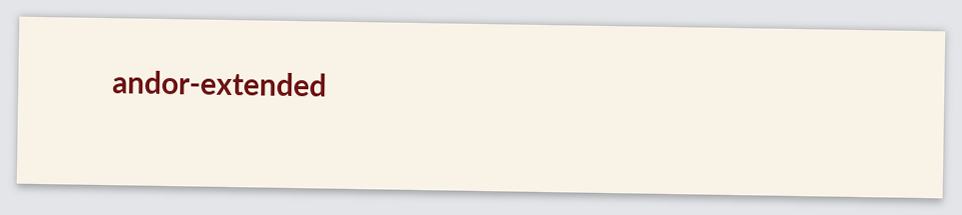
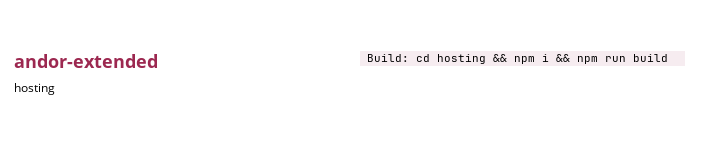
(327, 83) none -> [14,83,55,95] [366,54,668,64] // hosting // Build: cd hosting && npm i && npm run build

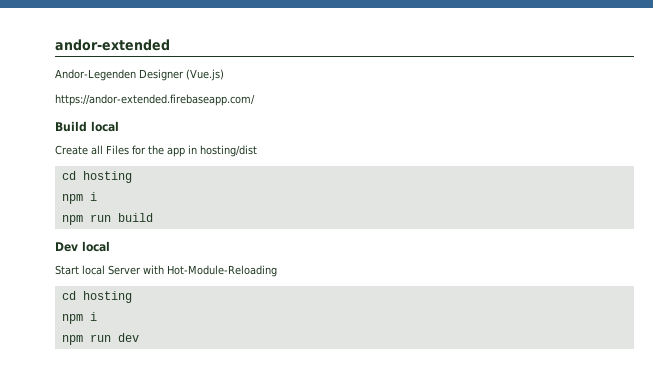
[14,83,55,95] [366,54,570,64] hosting // Build: cd hosting && npm i && -> [55,69,224,81] [55,94,255,106] [55,121,119,132] [55,145,257,157] [61,171,132,183] [61,192,97,204] Andor-Legenden Designer (Vue.js) // https://andor-extended.firebaseapp.com/ // Build local // Create all Files for the app in hosting/dist // cd hosting // npm i //
(668, 58) none -> [55,241,110,252] [55,265,277,277] [61,291,132,303] [61,312,97,324] [61,333,139,345] // Dev local // Start local Server with Hot-Module-Reloading // cd hosting // npm i // npm run dev

